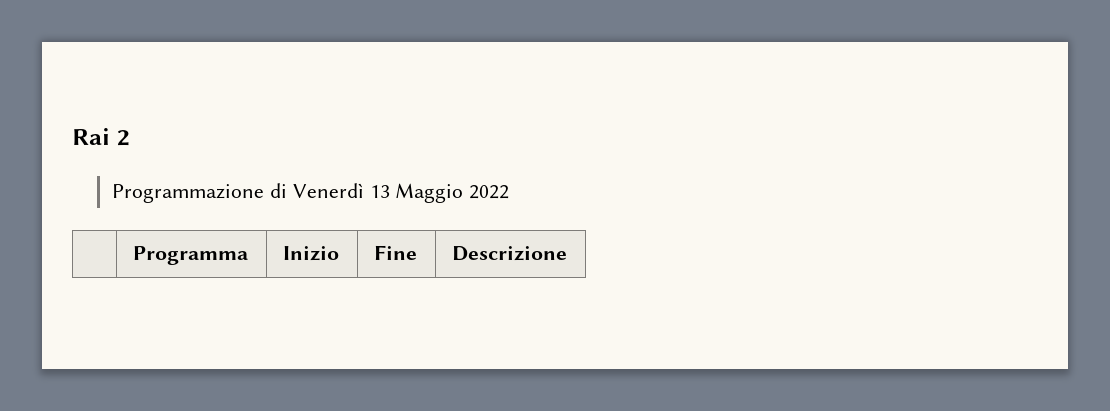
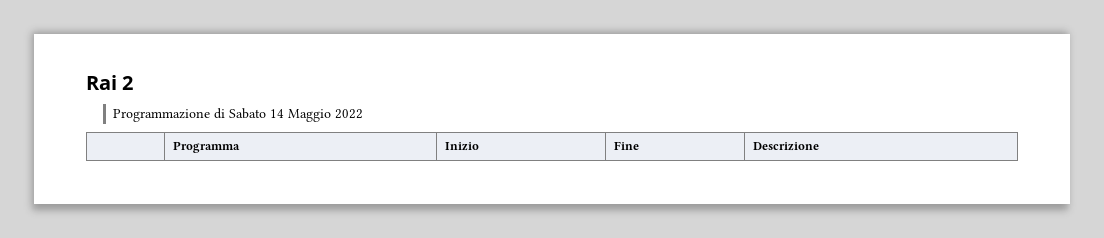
[292,183,390,198] Venerdì 13 -> [229,108,285,119] Sabato 14

